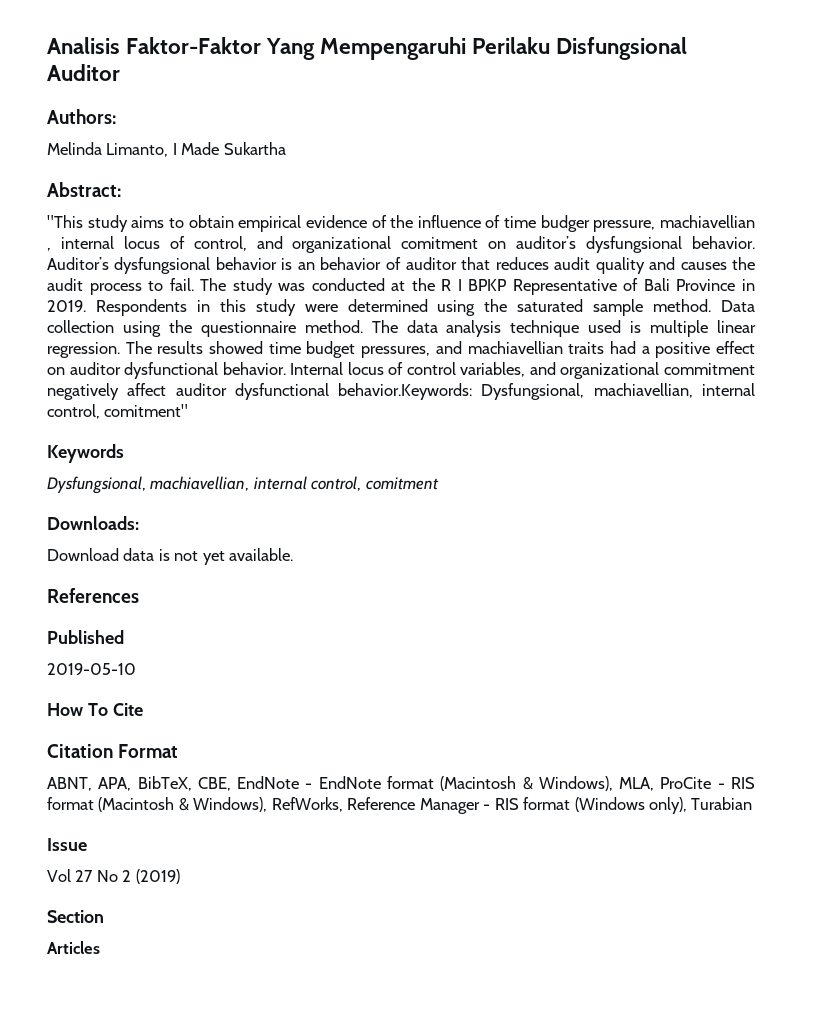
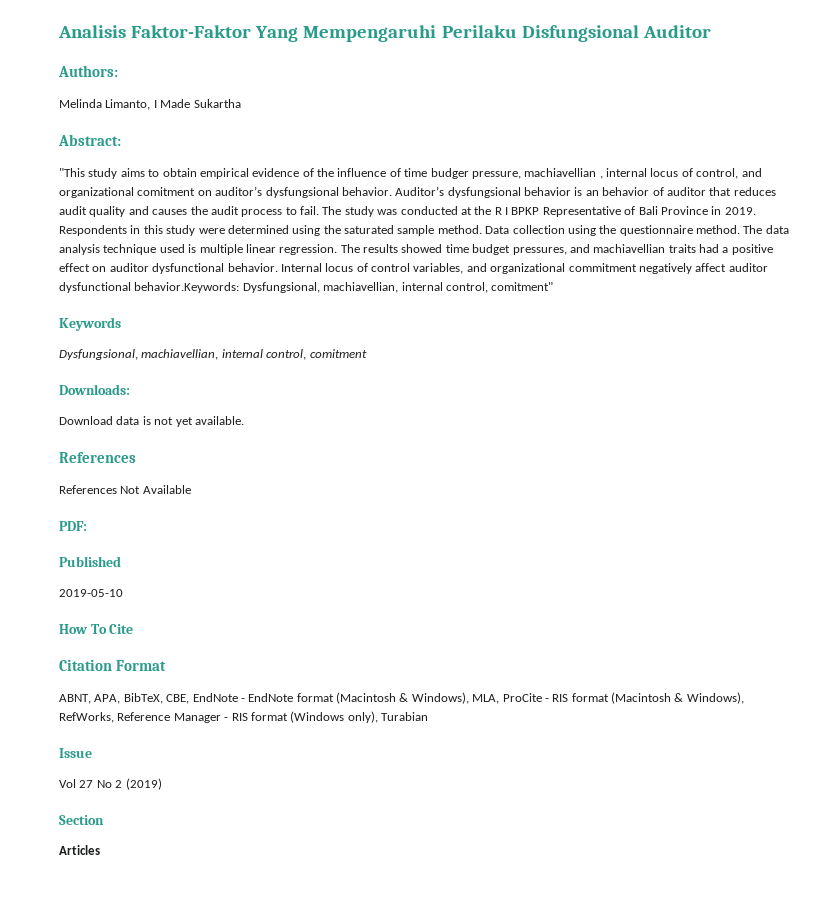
(139, 595) none -> [59,485,191,494] [59,521,87,531] // References Not Available // PDF:

